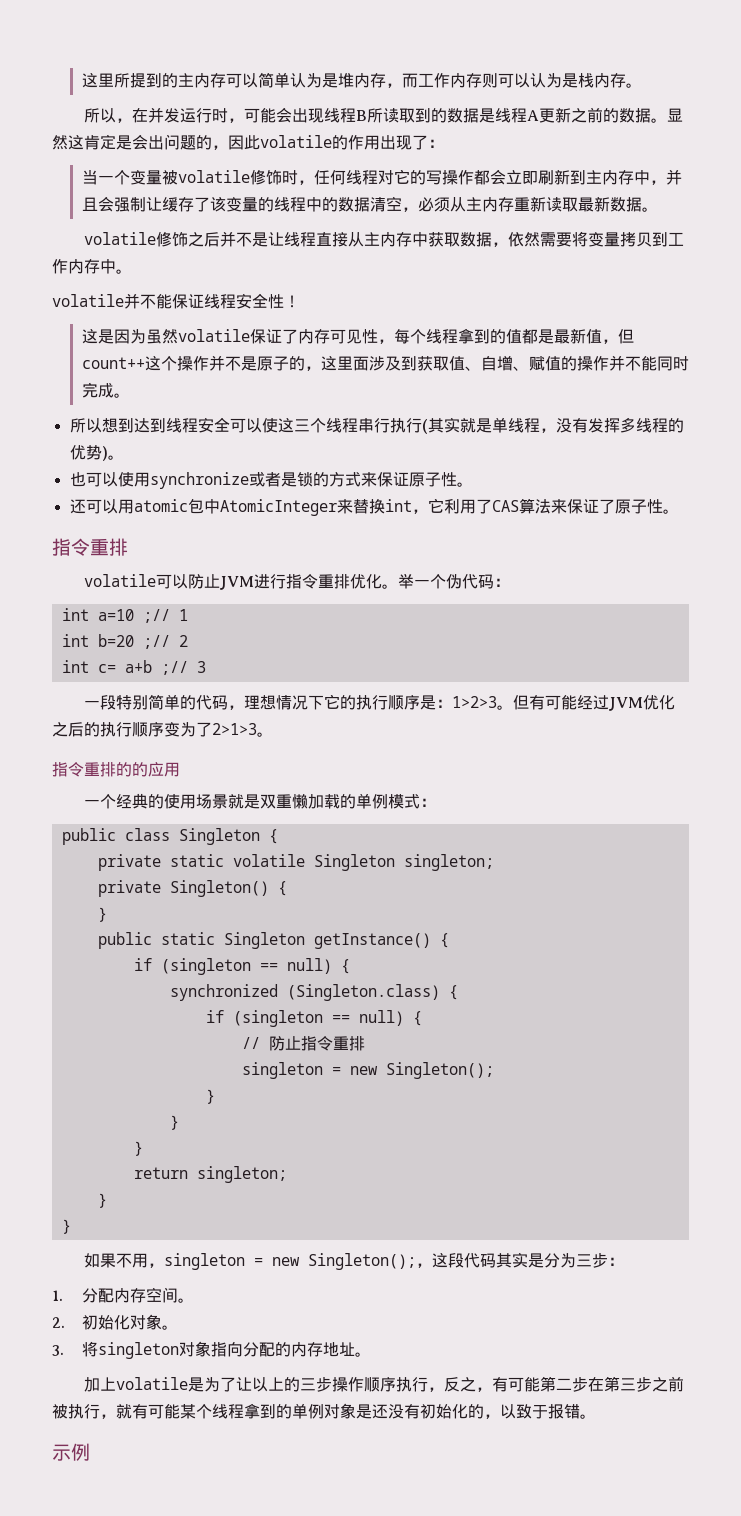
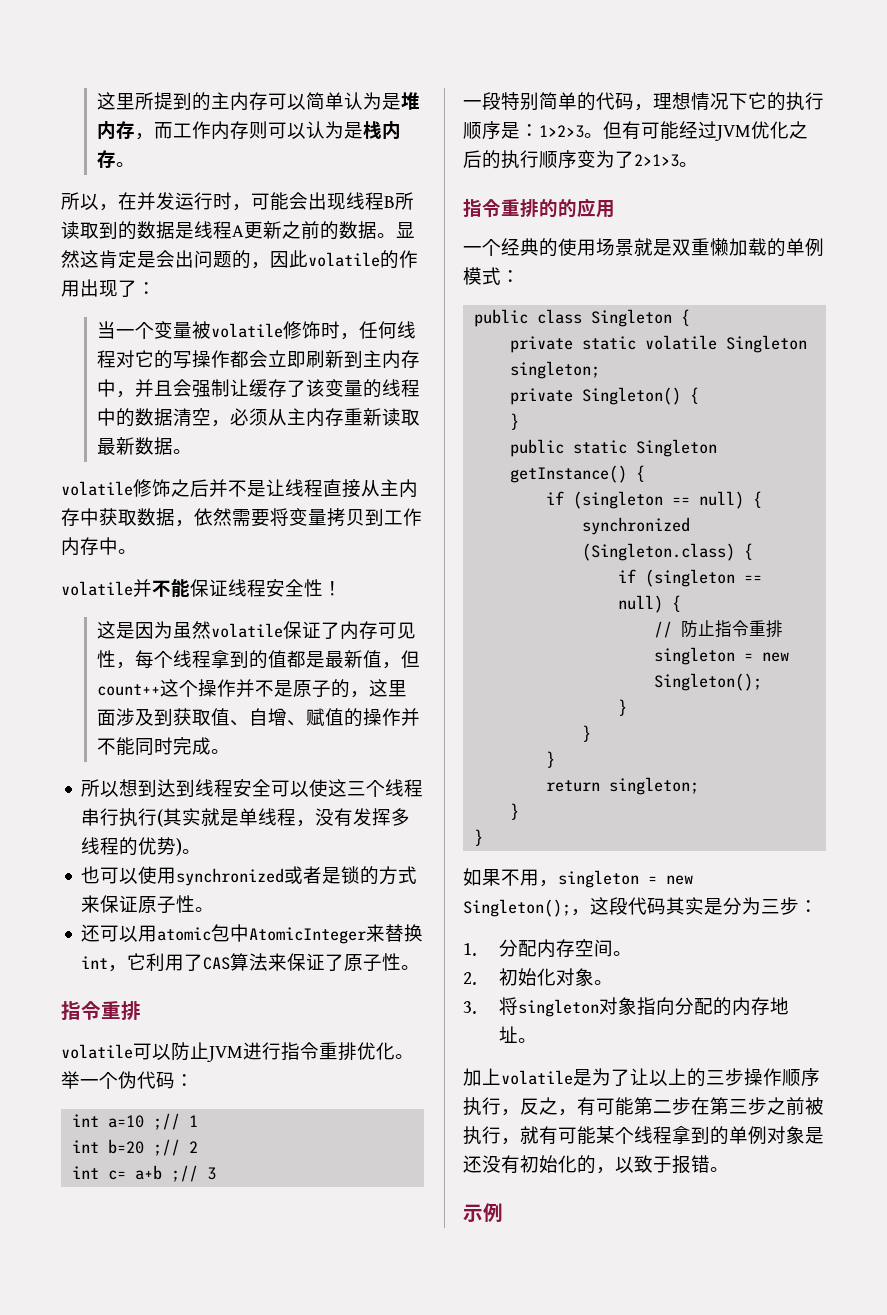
[149,472,249,489] synchronize -> [176,868,285,886] synchronized

